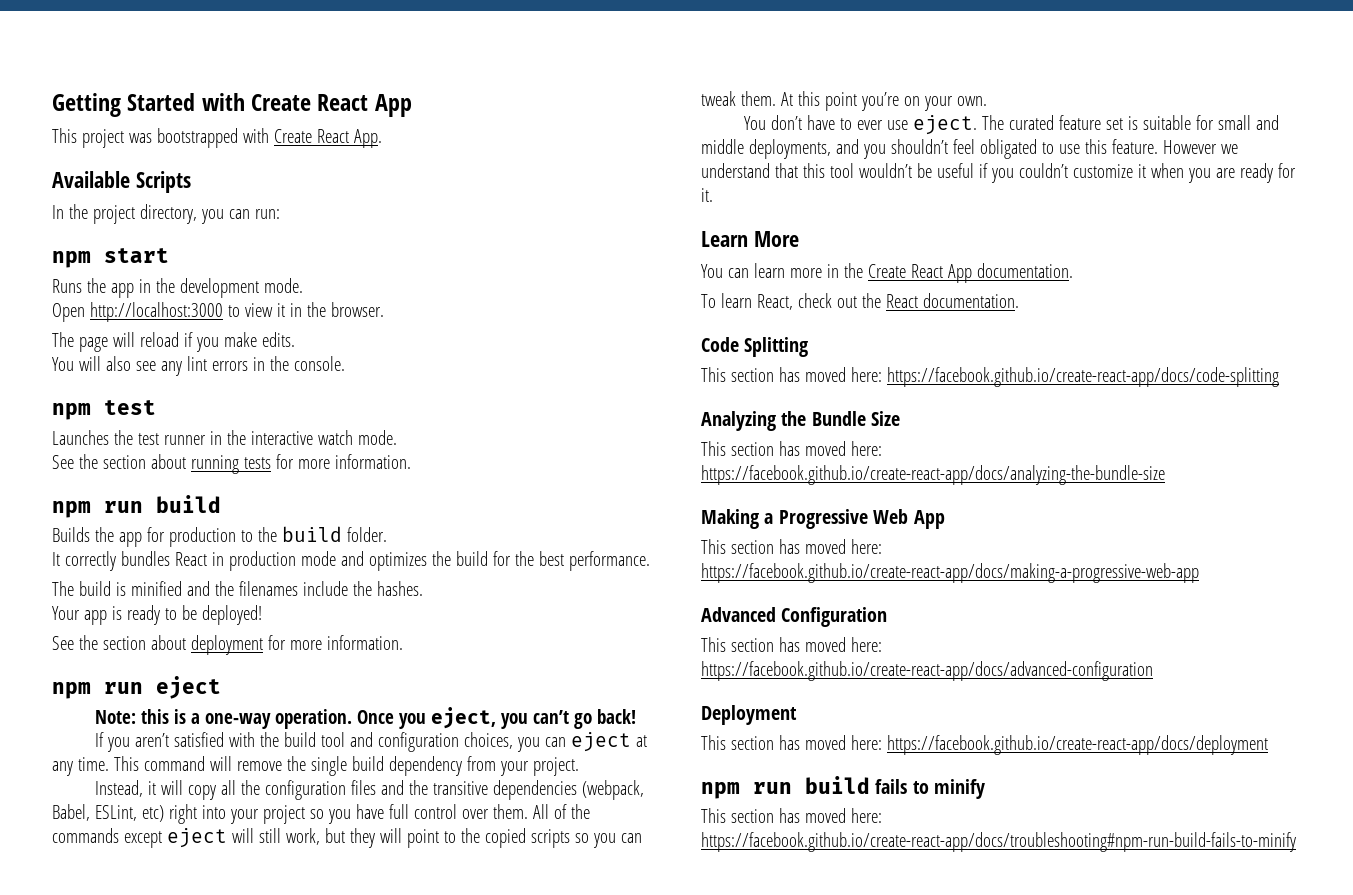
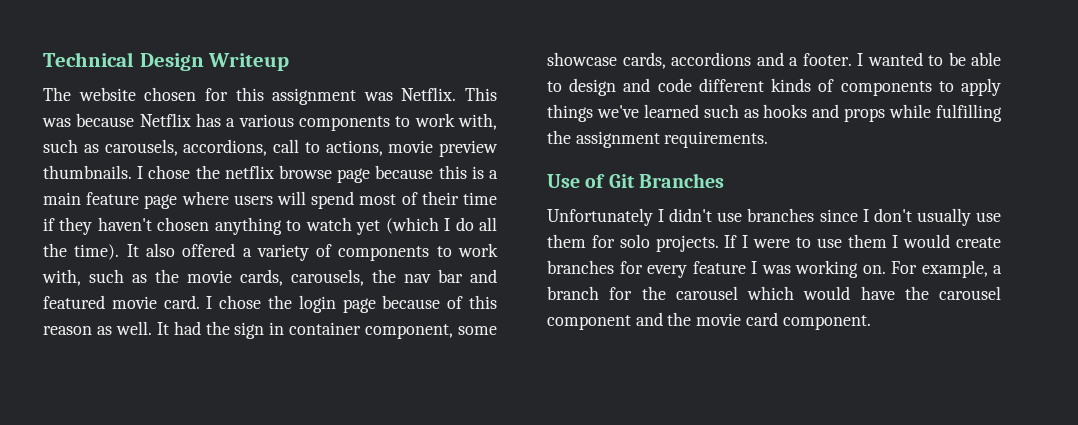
[52,93,412,117] [52,128,382,148] [52,171,191,193] [52,204,280,224] [52,248,169,268] [52,278,303,298] [52,302,384,322] [52,332,295,352] [52,356,345,376] [52,400,156,420] [52,430,397,445] [52,454,411,474] [52,495,221,518] [52,526,387,547] [52,551,650,571] [52,581,423,596] [52,605,262,625] [52,635,403,655] [52,676,221,699] [94,707,636,729] [94,732,647,752] [52,756,579,776] [94,780,644,800] [52,804,590,824] [52,828,642,848] [701,91,987,111] [743,115,1279,135] [701,139,1238,159] [701,163,1296,183] [701,188,713,202] [701,231,799,247] [701,263,1073,283] [701,293,1019,310] [701,337,809,357] [701,367,1279,387] [701,411,901,431] [701,441,882,456] [701,465,1165,485] [701,509,945,529] [701,539,882,554] [701,563,1199,583] [701,607,888,627] [701,637,882,652] [701,661,1153,681] [701,705,797,725] [701,735,1268,755] [701,776,986,799] [701,808,882,823] [701,832,1296,852] Getting Started with Create React App // This project was bootstrapped with Create React App. // Available Scripts // In the project directory, you can run: // npm start // Runs the app in the development mode. // Open http://localhost:3000 to view it in the browser. // The page will reload if you make edits. // You will also see any lint errors in the console. // npm test // Launches the test runner in the interactive watch mode. // See the section about running tests for more information. // npm run build // Builds the app for production to the build folder. // It correctly bundles React in production mode and optimizes the build for the best performance. // The build is minified and the filenames include the hashes. // Your app is ready to be deployed! // See the section about deployment for more information. // npm run eject // Note: this is a one-way operation. Once you eject, you can’t go back! // If you aren’t satisfied with the build tool and configuration choices, you can eject at any time. This command will remove the single build dependency from your project. // Instead, it will copy all the configuration files and the transitive dependencies (webpack, Babel, ESLint, etc) right into your project so you have full control over them. All of the commands except eject will still work, but they will point to the copied scripts so you can tweak them. At this point you’re on your own. // You don’t have to ever use eject. The curated feature set is suitable for small and middle deployments, and you shouldn’t feel obligated to use this feature. However we understand that this tool wouldn’t be useful if you couldn’t customize it when you are ready for it. // Learn More // You can learn more in the Create React App documentation. // To learn React, check out the React documentation. // Code Splitting // This section has moved here: https://facebook.github.io/create-react-app/docs/code-splitting // Analyzing the Bundle Size // This section has moved here: https://facebook.github.io/create-react-app/docs/analyzing-the-bundle-size // Making a Progressive Web App // This section has moved here: https://facebook.github.io/create-react-app/docs/making-a-progressive-web-app // Advanced Configuration // This section has moved here: https://facebook.github.io/create-react-app/docs/advanced-configuration // Deployment // This section has moved here: https://facebook.github.io/create-react-app/docs/deployment // npm run build fails to minify // This section has moved here: https://facebook.github.io/create-react-app/docs/troubleshooting#npm-run-build-fails-to-minify -> [43,52,290,71] [43,87,497,105] [42,113,497,131] [43,139,498,157] [43,165,498,183] [43,191,497,209] [43,217,497,235] [43,243,499,261] [42,269,497,286] [43,295,498,313] [43,321,497,339] [547,52,1001,69] [547,78,1001,96] [547,104,1003,122] [547,130,769,148] [547,173,724,188] [547,208,1001,226] [547,234,1001,252] [547,260,1002,278] [547,286,1001,300] [547,312,871,330] Technical Design Writeup // The website chosen for this assignment was Netflix. This was because Netflix has a various components to work with, such as carousels, accordions, call to actions, movie preview thumbnails. I chose the netflix browse page because this is a main feature page where users will spend most of their time if they haven't chosen anything to watch yet (which I do all the time). It also offered a variety of components to work with, such as the movie cards, carousels, the nav bar and featured movie card. I chose the login page because of this reason as well. It had the sign in container component, some showcase cards, accordions and a footer. I wanted to be able to design and code different kinds of components to apply things we've learned such as hooks and props while fulfilling the assignment requirements. // Use of Git Branches // Unfortunately I didn't use branches since I don't usually use them for solo projects. If I were to use them I would create branches for every feature I was working on. For example, a branch for the carousel which would have the carousel component and the movie card component.

